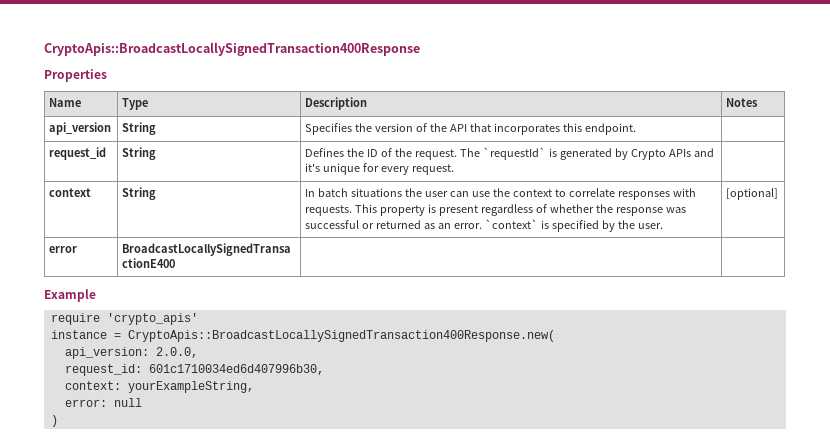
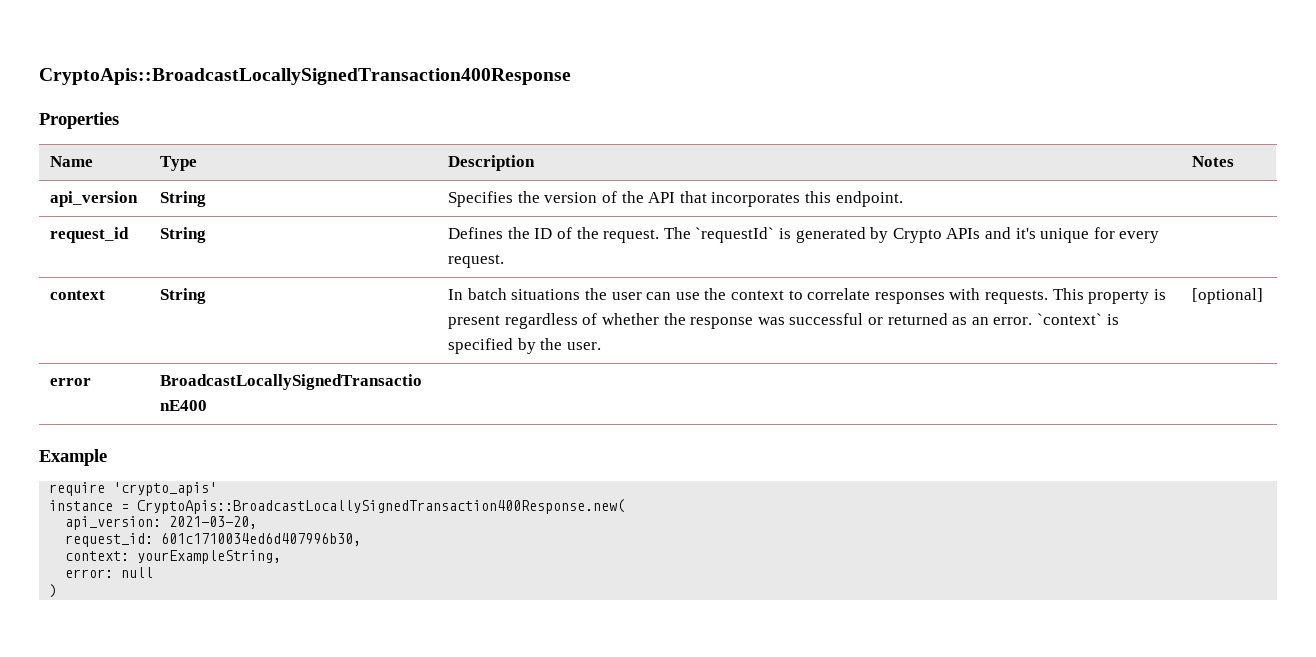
[155,347,198,358] 2.0.0, -> [169,516,258,529] 2021-03-20,

